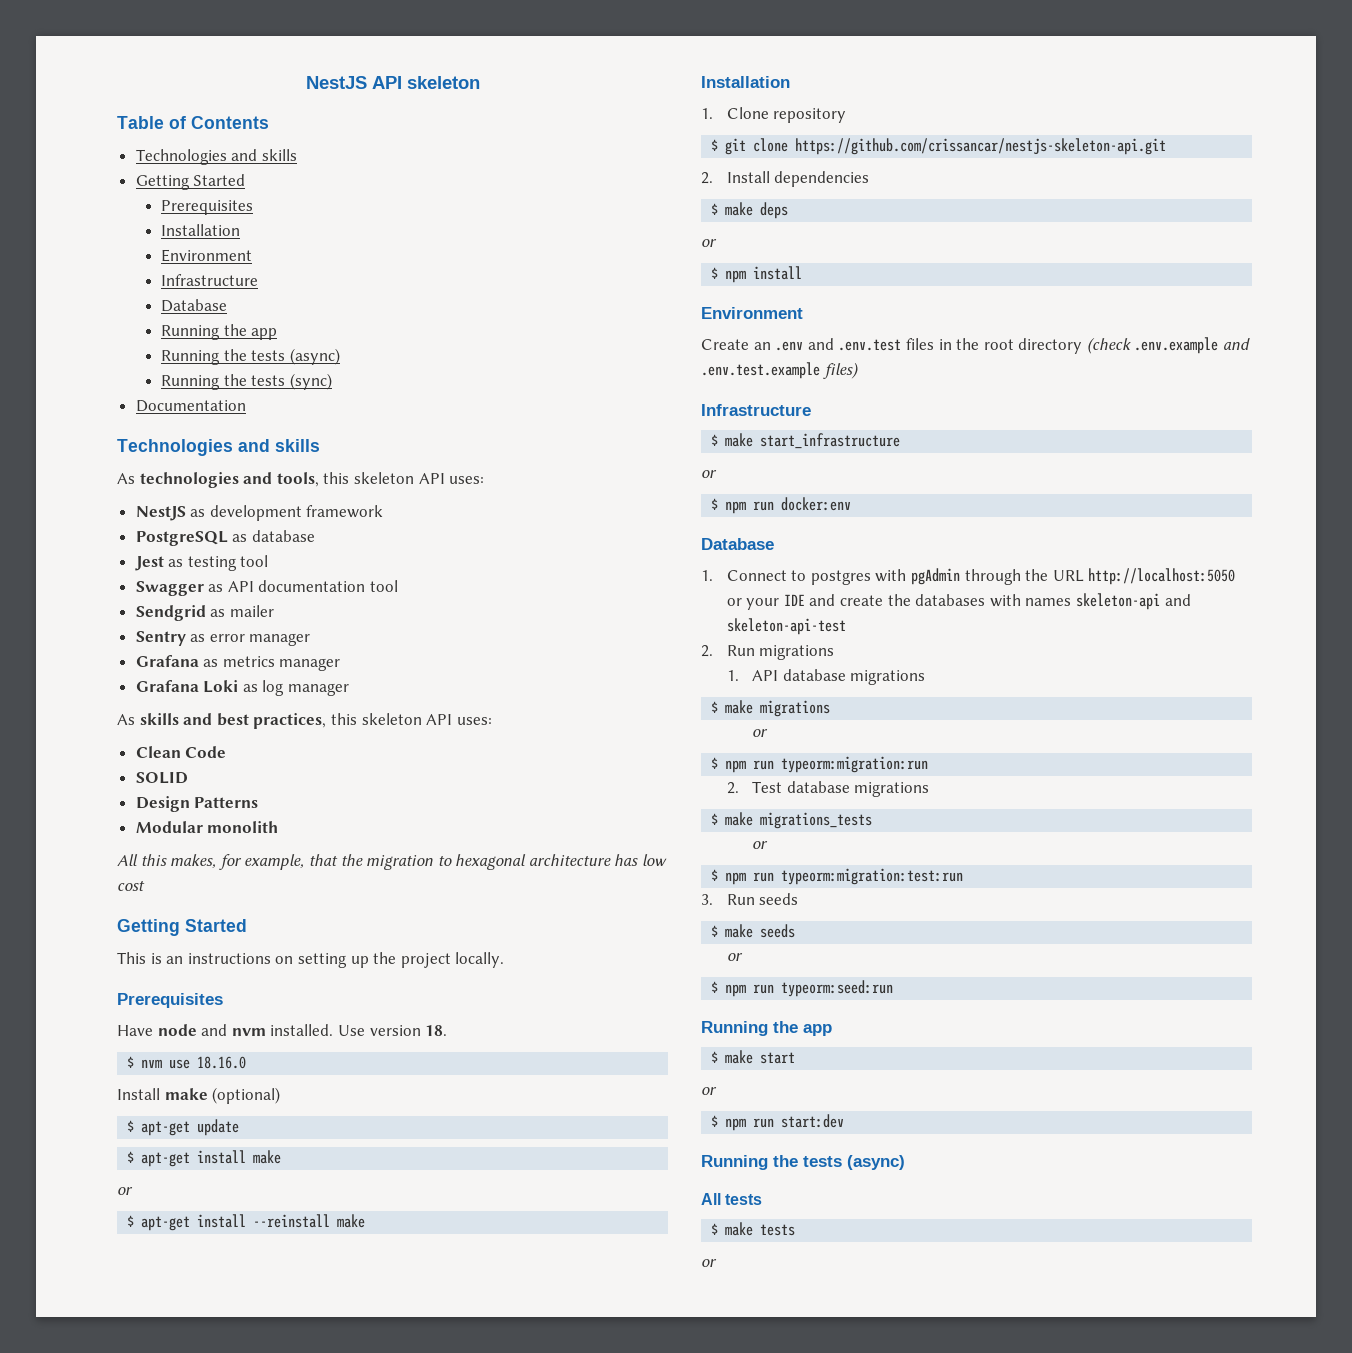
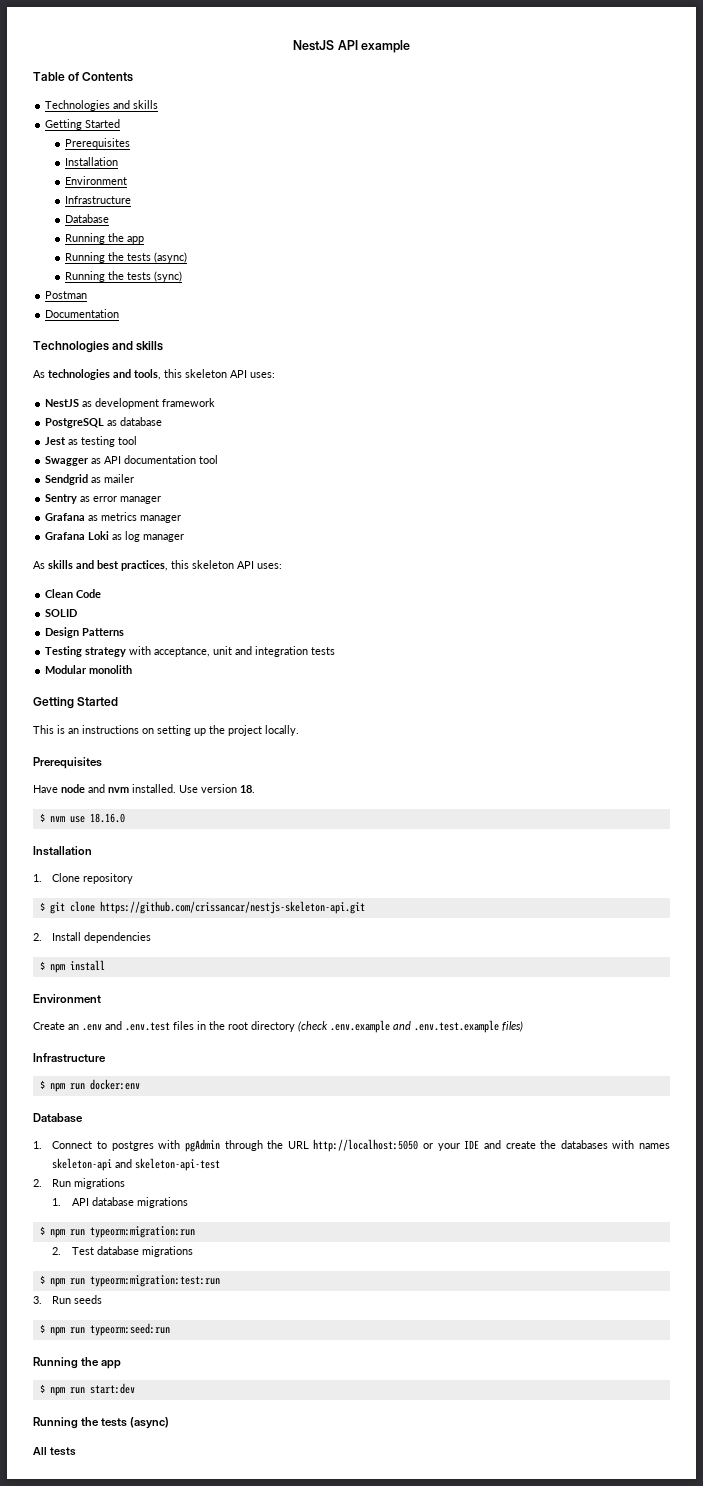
[406,76,480,89] skeleton -> [360,40,410,53] example
(333, 381) none -> [45,291,88,299] // Postman
[135,821,279,833] [117,854,668,870] [117,881,145,891] Modular monolith // All this makes, for example, that the migration to hexagonal architecture has low cost -> [45,646,336,657] [45,665,133,674] Testing strategy with acceptance, unit and integration tests // Modular monolith
[117,1087,281,1104] [127,1119,240,1136] [127,1150,282,1167] [117,1187,133,1195] [127,1214,366,1231] // Install make (optional) // $ apt-get update // $ apt-get install make // or // $ apt-get install --reinstall make -> (125, 818) none
[711,202,789,219] [701,239,717,247] // $ make deps // or -> (152, 937) none
[711,433,901,449] [701,470,717,478] // $ make start_infrastructure // or -> (106, 1058) none
[711,700,831,717] [752,729,769,737] // $ make migrations // or -> (188, 1202) none
[711,812,873,829] [752,841,769,849] // $ make migrations_tests // or -> (193, 1251) none
[711,924,796,938] [726,953,743,961] // $ make seeds // or -> (103, 1299) none
[711,1050,796,1064] [701,1087,717,1095] // $ make start // or -> (122, 1364) none
[711,1222,796,1236] [701,1259,717,1267] // $ make tests // or -> (76, 1451) none

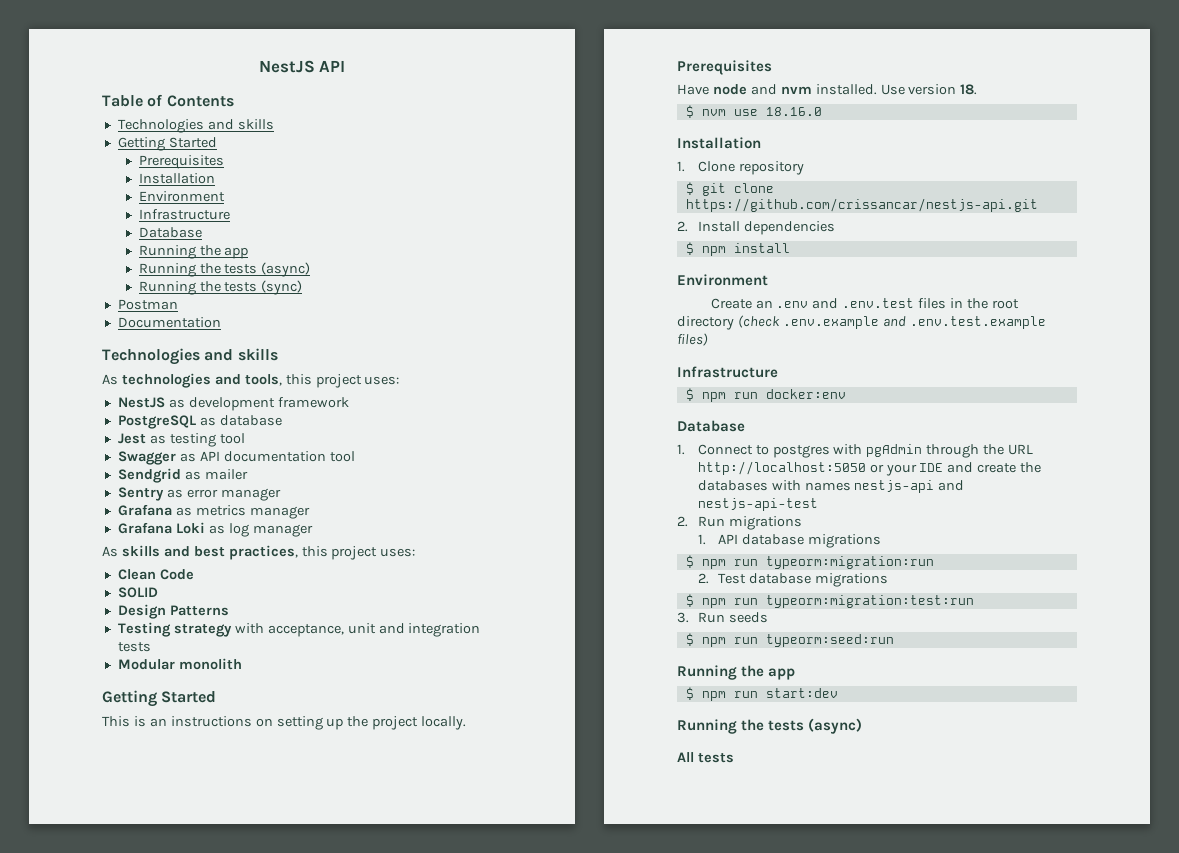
[360,40,410,53] example -> (346, 66) none
[185,369,247,378] skeleton API -> [315,374,362,388] project
[192,560,254,569] skeleton API -> [331,546,378,560] project
[99,901,365,914] https://github.com/crissancar/nestjs-skeleton-api.git -> [685,198,1038,212] https://github.com/crissancar/nestjs-api.git
[52,1158,221,1171] skeleton-api and skeleton-api-test -> [854,480,965,493] [697,498,818,511] nestjs-api and nestjs-api-test

